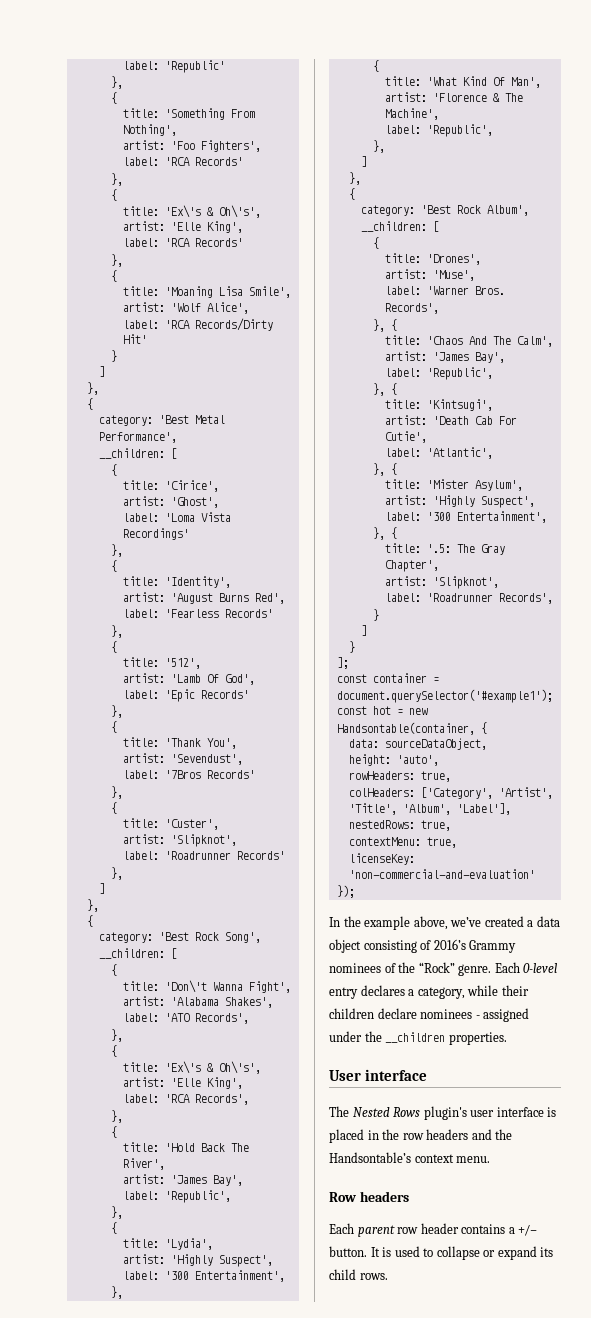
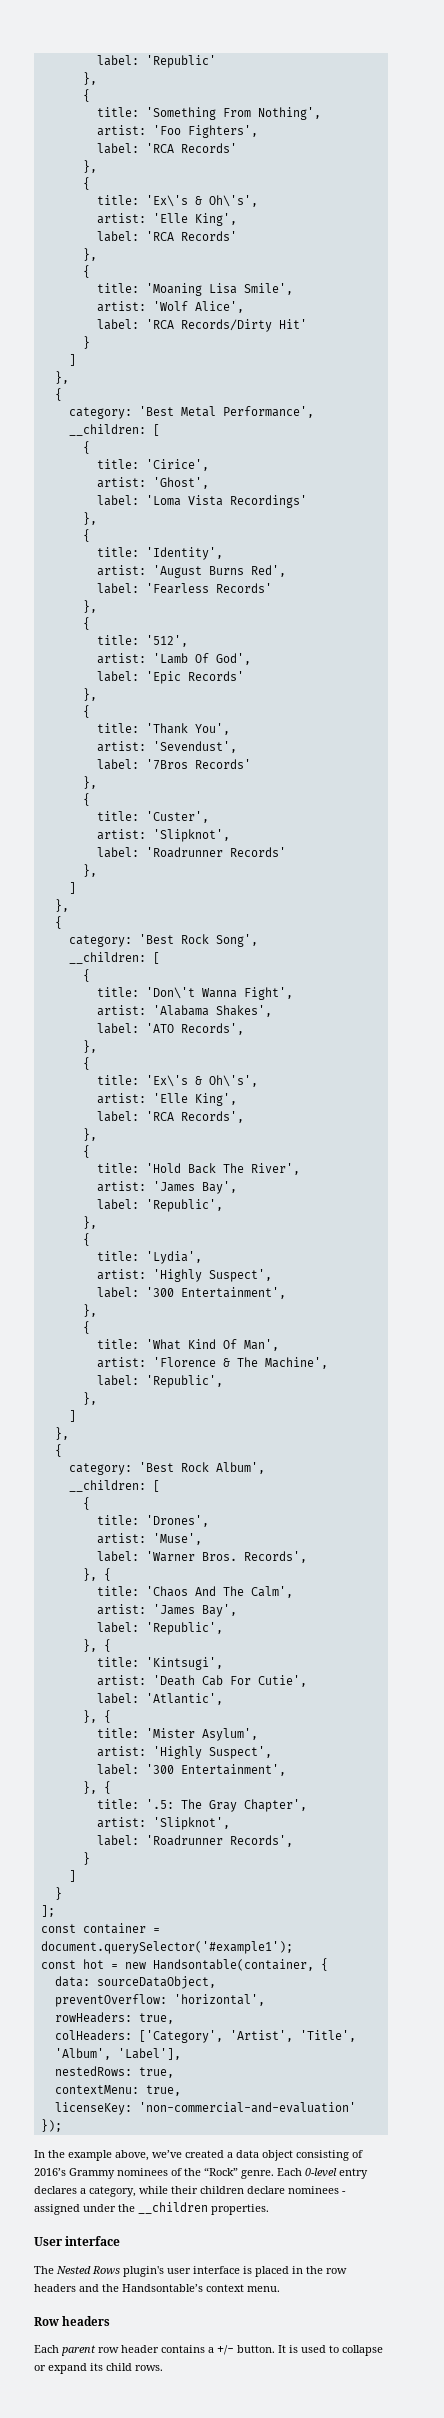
[348,754,439,766] height: 'auto', -> [54,1994,265,2007] preventOverflow: 'horizontal',

